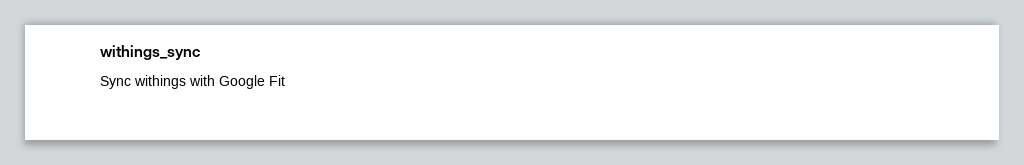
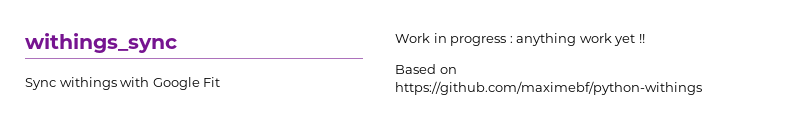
(285, 80) none -> [395,33,645,46] [395,64,457,74] [395,81,702,95] // Work in progress : anything work yet !! // Based on https://github.com/maximebf/python-withings

